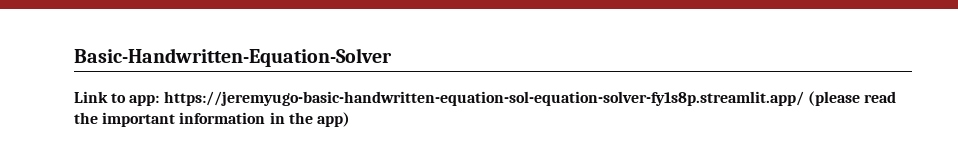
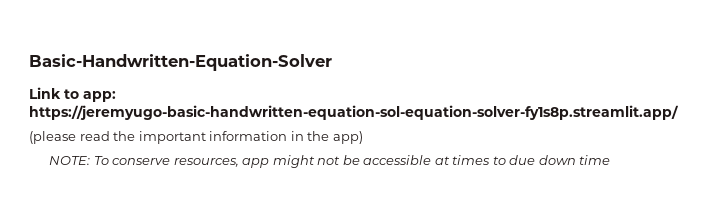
(804, 98) none -> (679, 112) //
(350, 119) none -> [49,155,611,168] // NOTE: To conserve resources, app might not be accessible at times to due down time

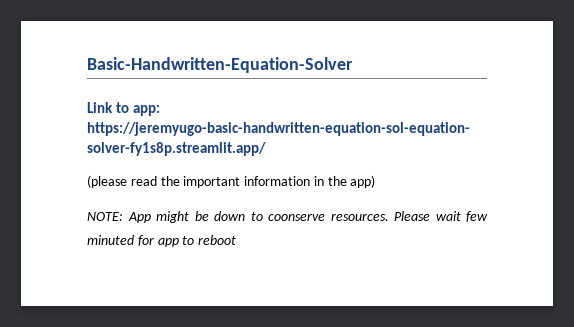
[93,155,611,168] To conserve resources, app might not be accessible at times to due down time -> [127,211,488,223] [87,235,237,247] App might be down to coonserve resources. Please wait few minuted for app to reboot

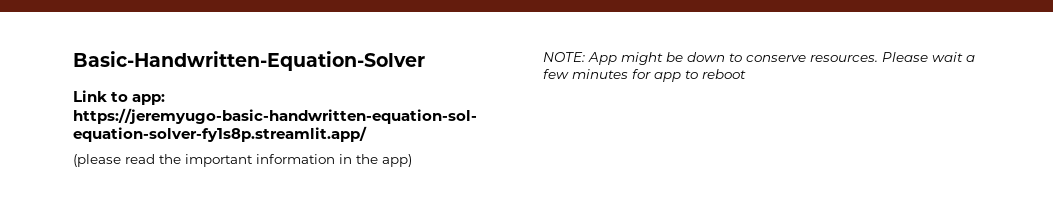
[268,213,325,221] coonserve -> [746,55,806,62] conserve
[466,211,488,222] [87,235,134,245] few minuted -> [966,55,975,62] [543,69,628,79] a few minutes

